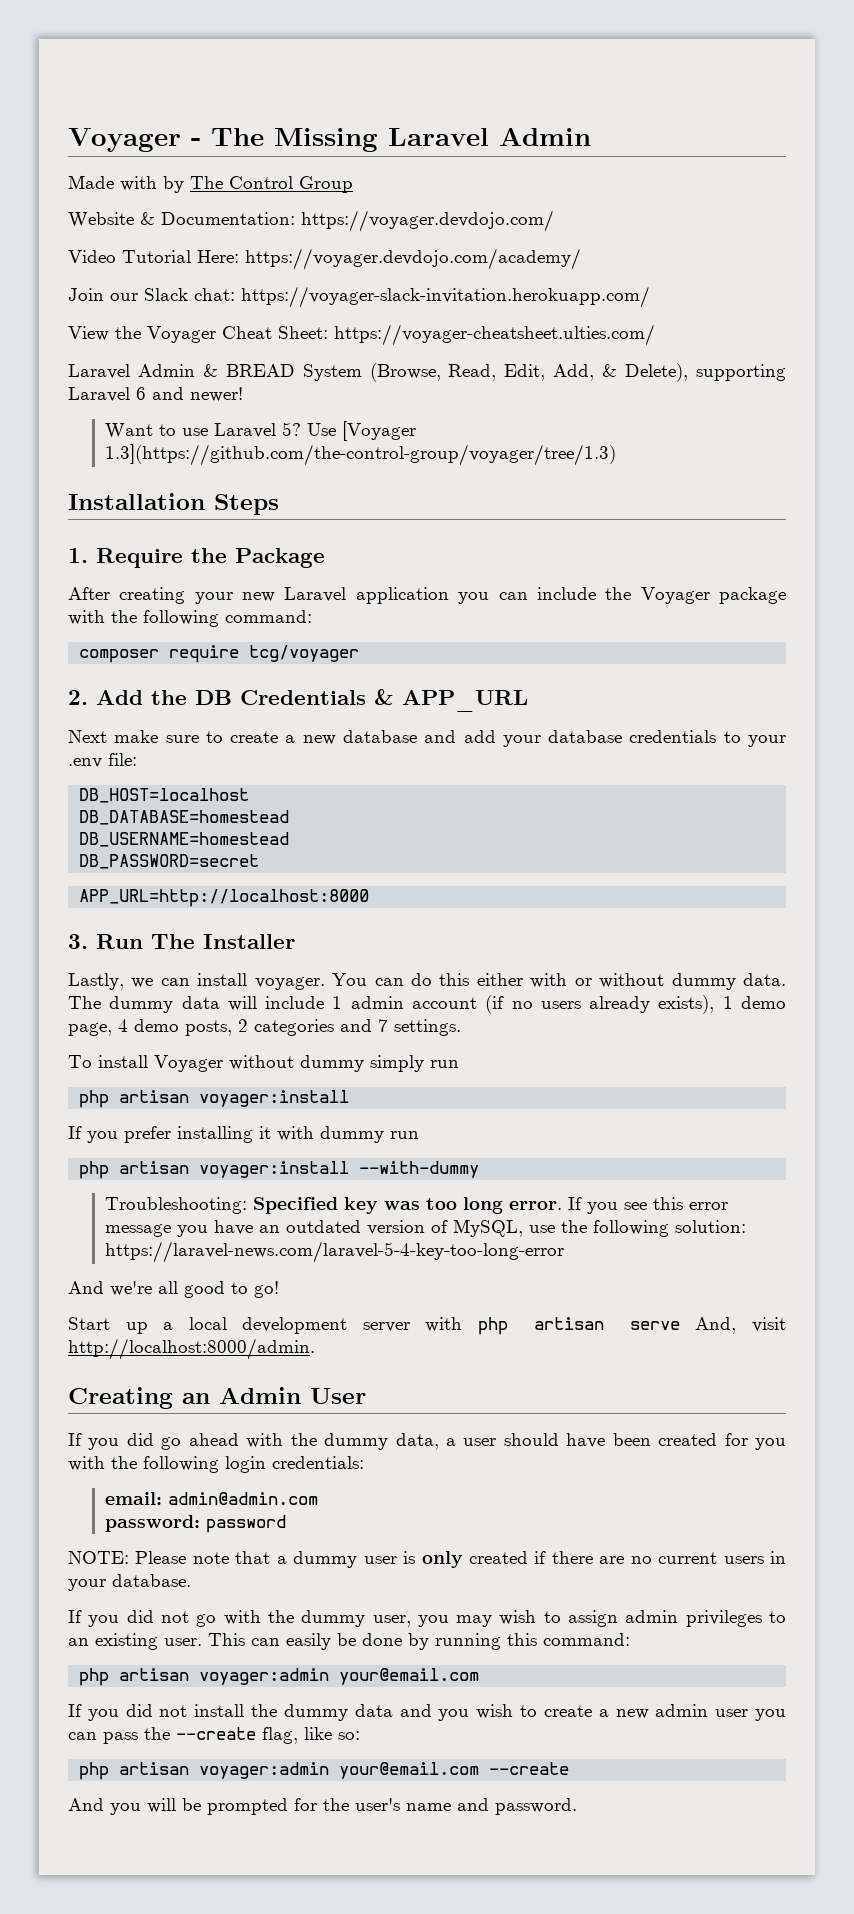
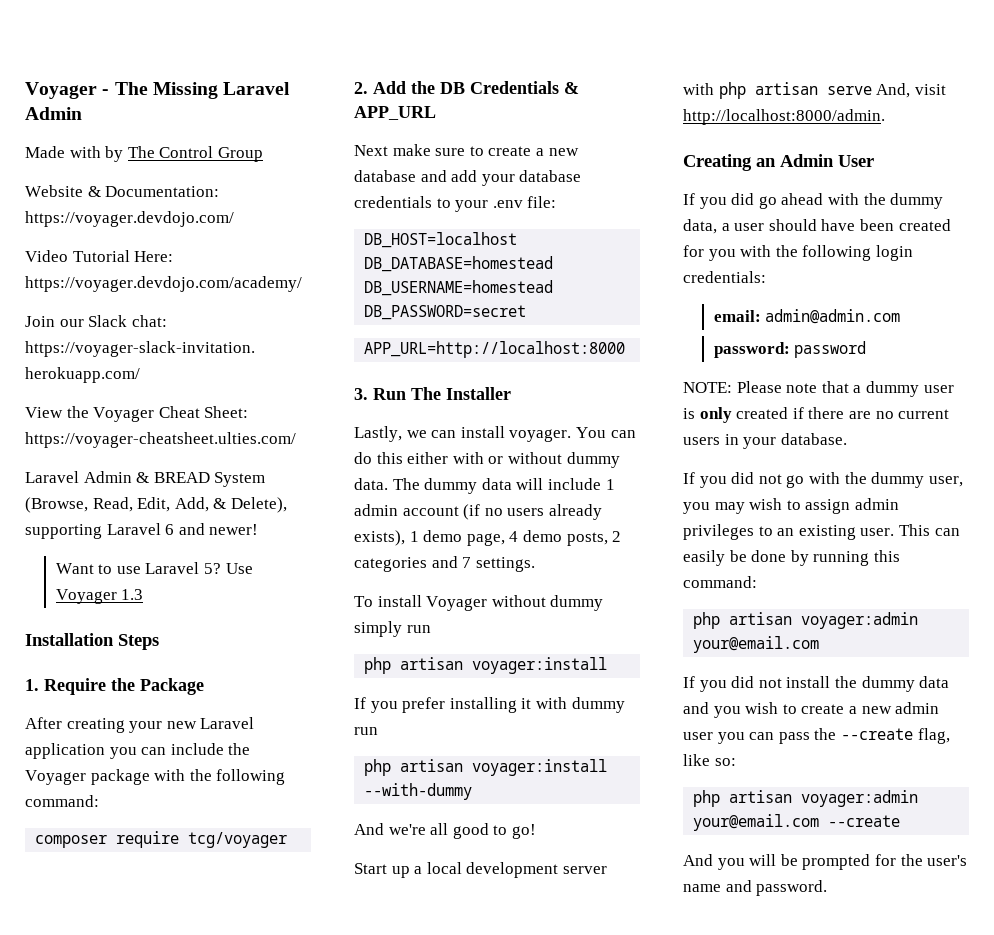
[342,421,417,441] [105,444,617,466] [Voyager 1.3](https://github.com/the-control-group/voyager/tree/1.3) -> [55,589,144,604] Voyager 1.3
[105,1197,729,1214] [105,1219,747,1237] [105,1241,565,1263] // Troubleshooting: Specified key was too long error. If you see this error message you have an outdated version of MySQL, use the following solution: https://laravel-news.com/laravel-5-4-key-too-long-error -> (473, 791) none

